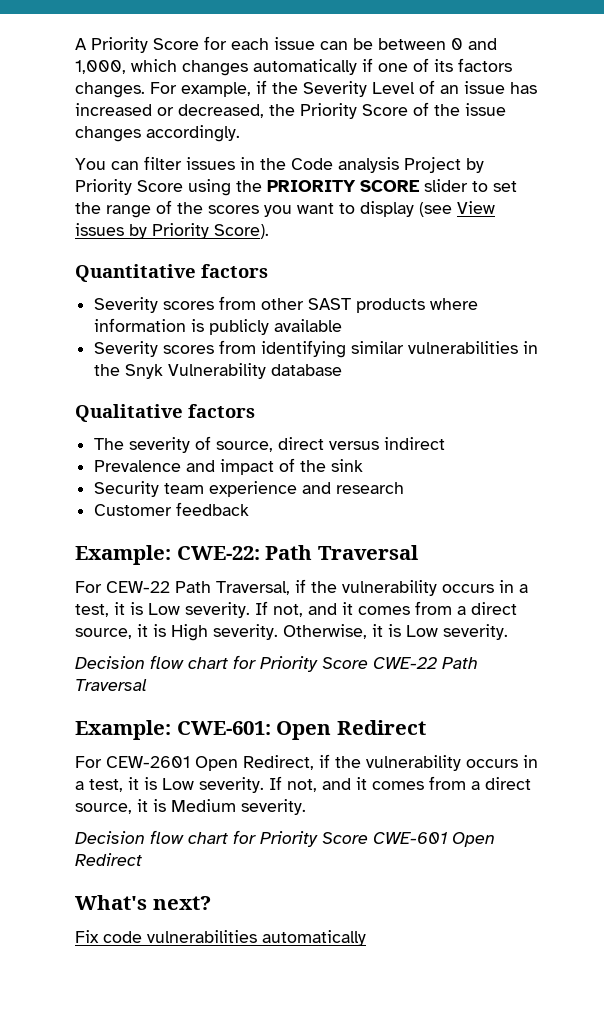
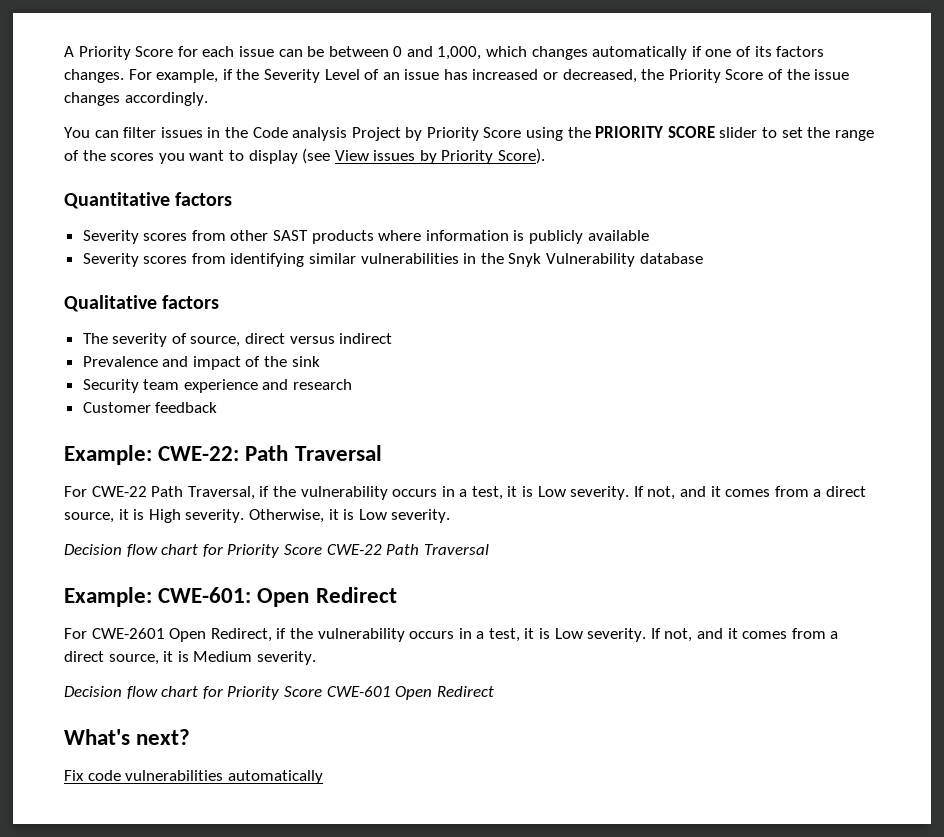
[106,581,170,593] CEW-22 -> [91,486,147,497] CWE-22
[106,756,190,768] CEW-2601 -> [91,628,165,639] CWE-2601

